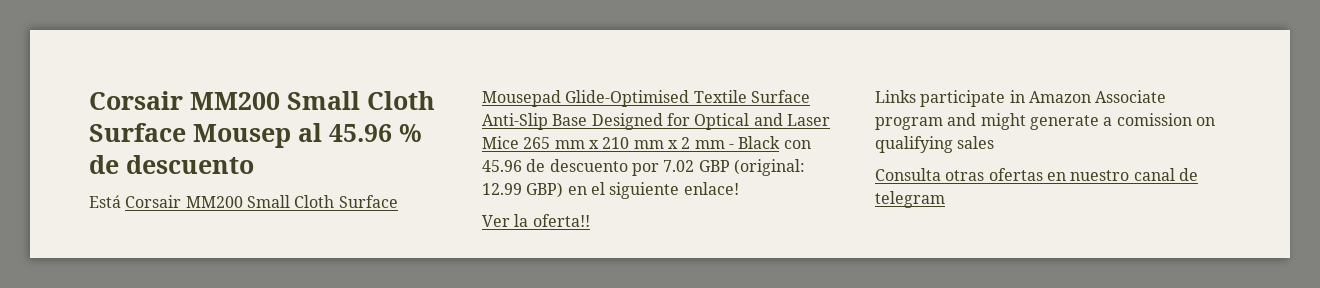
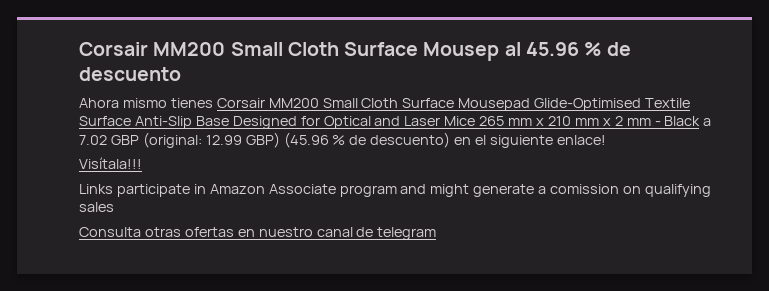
[89,195,121,208] Está -> [79,98,213,108] Ahora mismo tienes
[783,140,811,149] [482,159,659,176] con 45.96 de descuento por -> [703,118,712,126] a
(564, 190) none -> [283,132,451,148] (45.96 % de descuento)
[482,214,590,227] Ver la oferta!! -> [79,157,142,169] Visítala!!!

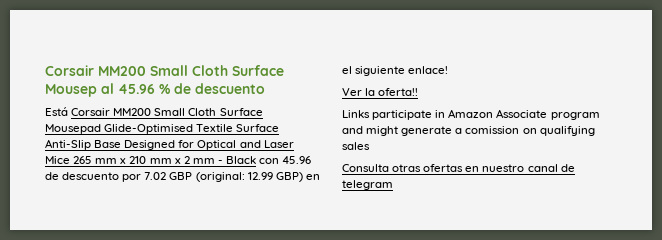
[79,98,213,108] Ahora mismo tienes -> [45,107,68,116] Está
[703,118,712,126] a -> [259,156,312,164] [45,172,142,182] con 45.96 de descuento por
[283,132,451,148] (45.96 % de descuento) -> (303, 177) none
[79,157,142,169] Visítala!!! -> [342,88,419,96] Ver la oferta!!

